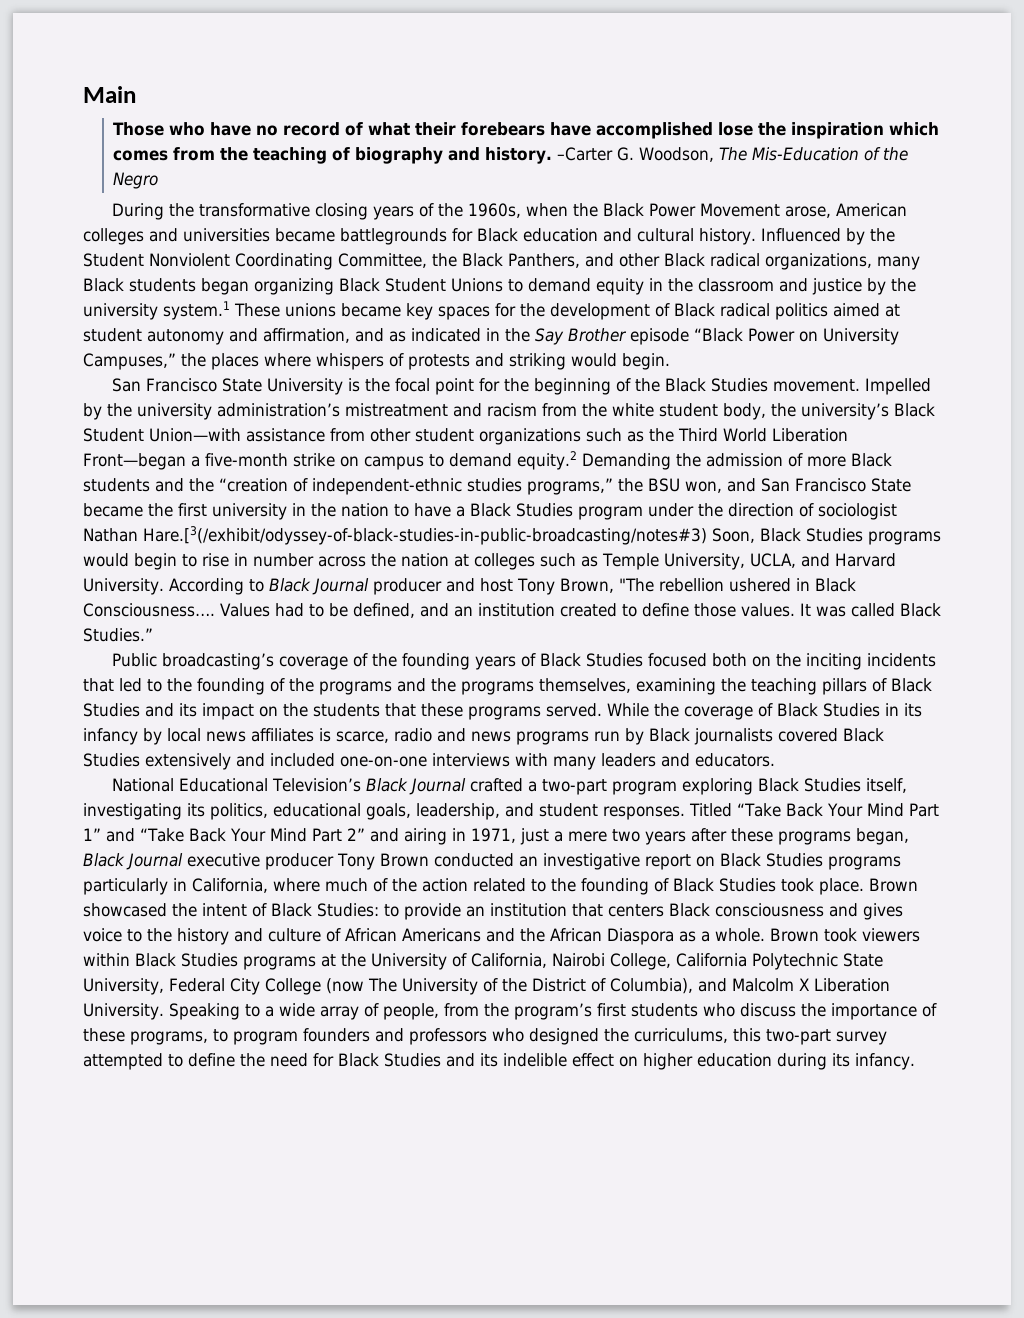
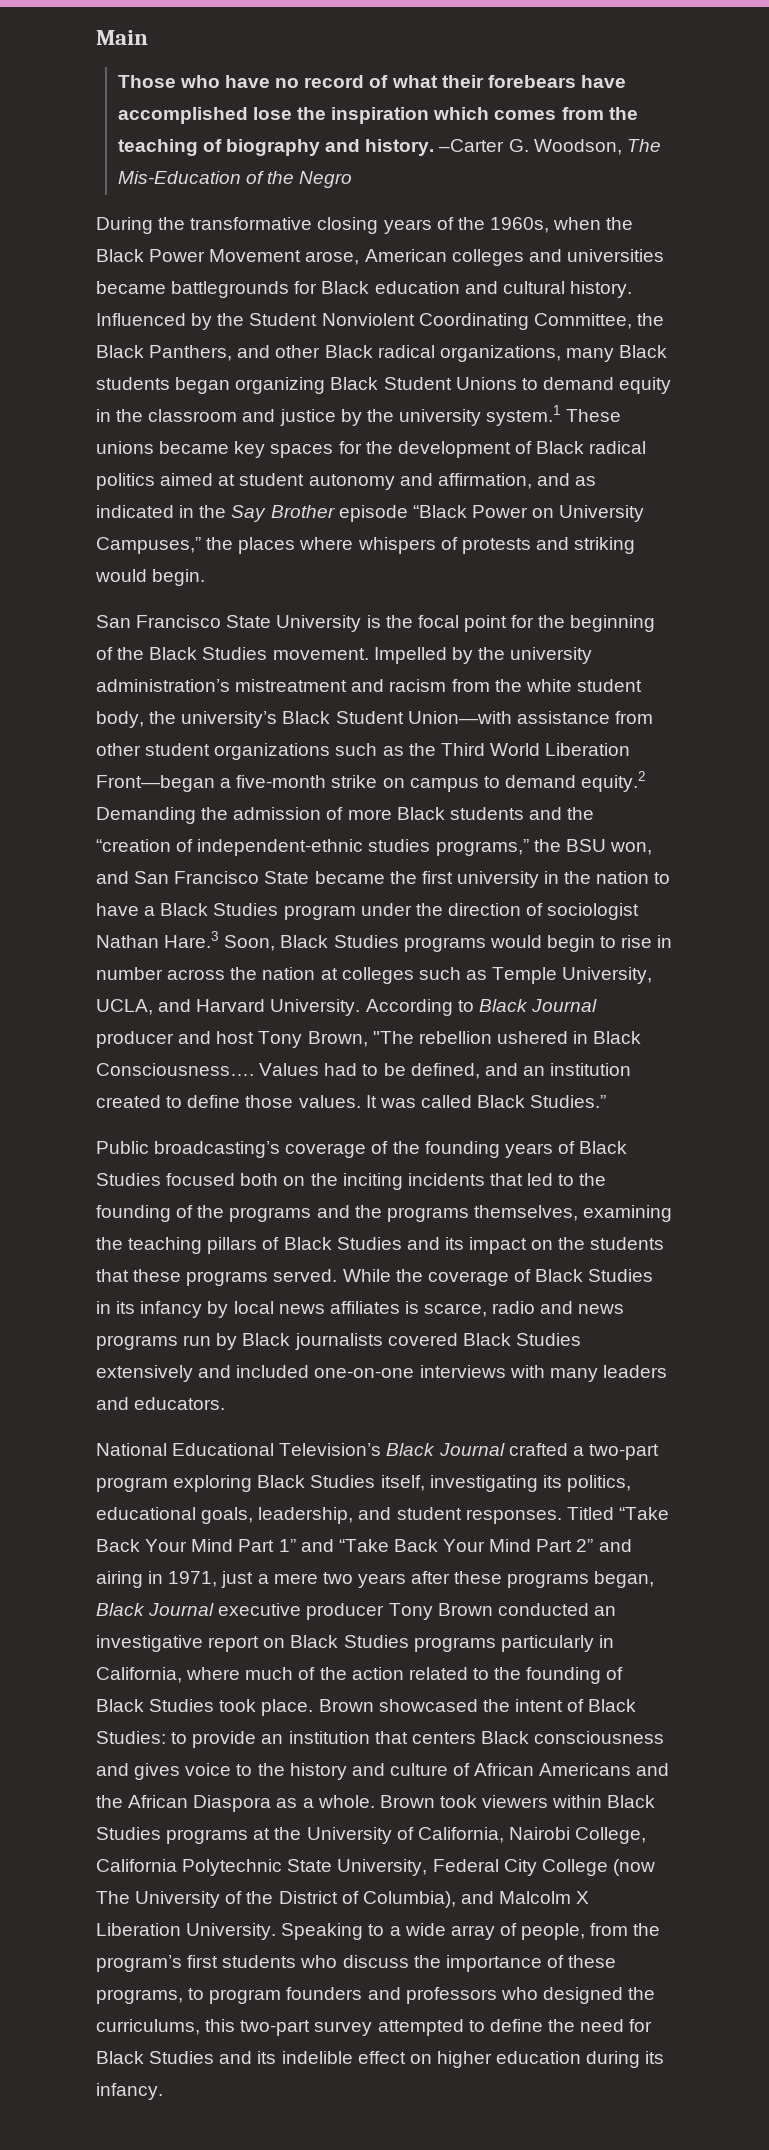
[143,526,707,545] Hare.[3(/exhibit/odyssey-of-black-studies-in-public-broadcasting/notes#3) -> [164,931,220,948] Hare.3

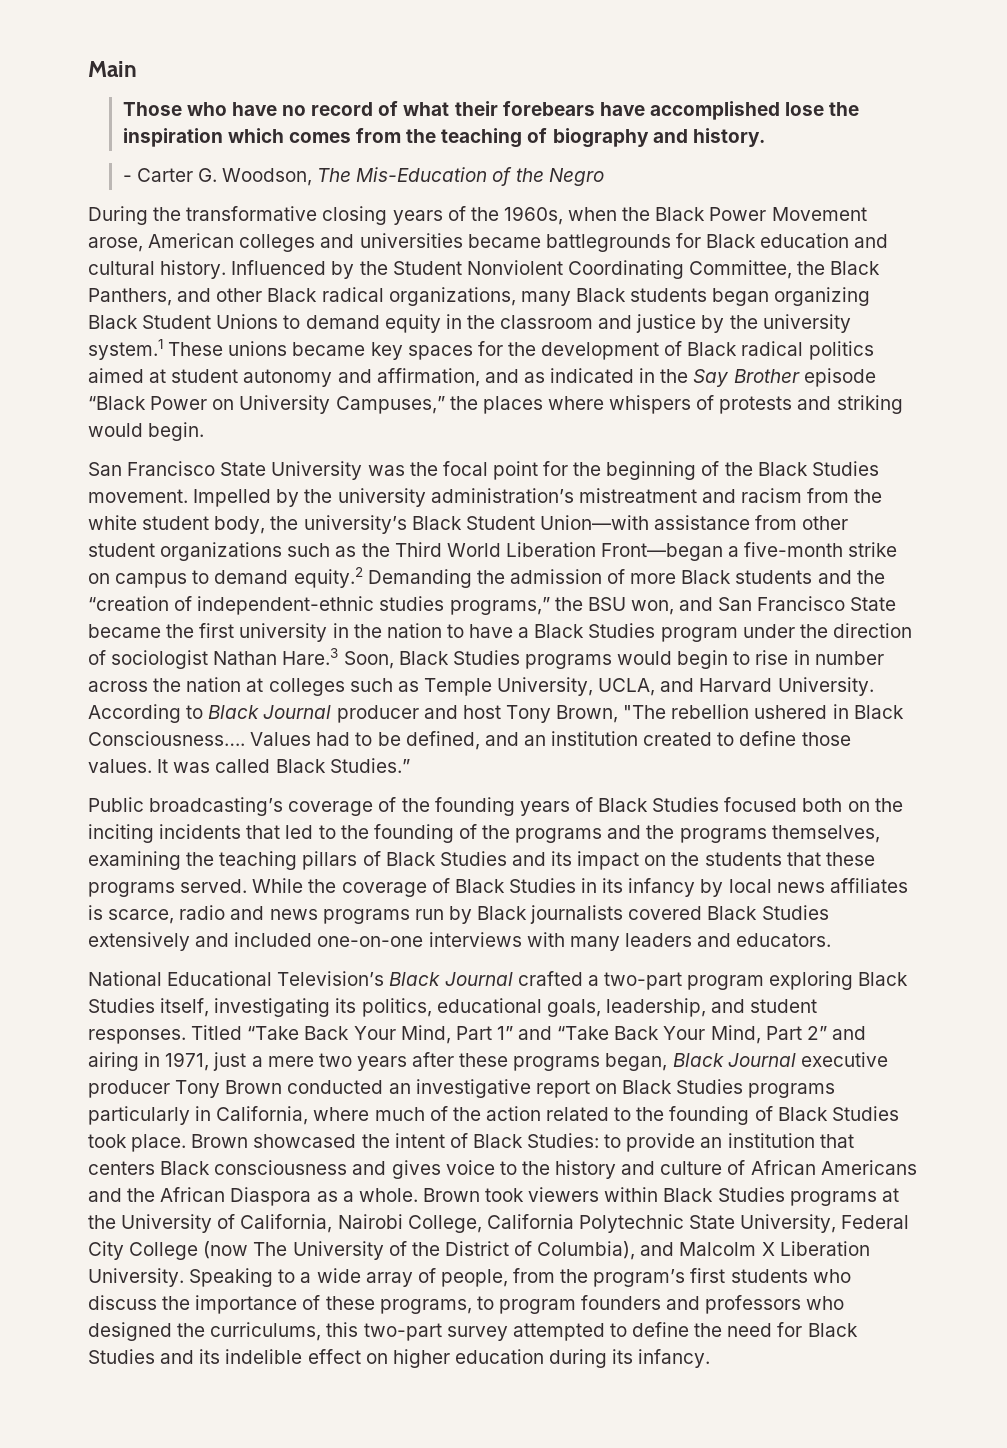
[439,139,505,152] –Carter -> [122,168,193,182] // - Carter
[366,615,381,628] is -> [367,465,405,476] was
[191,1539,234,1552] Mind -> [400,1025,451,1044] Mind,
[489,1539,532,1552] Mind -> [710,1025,761,1044] Mind,

